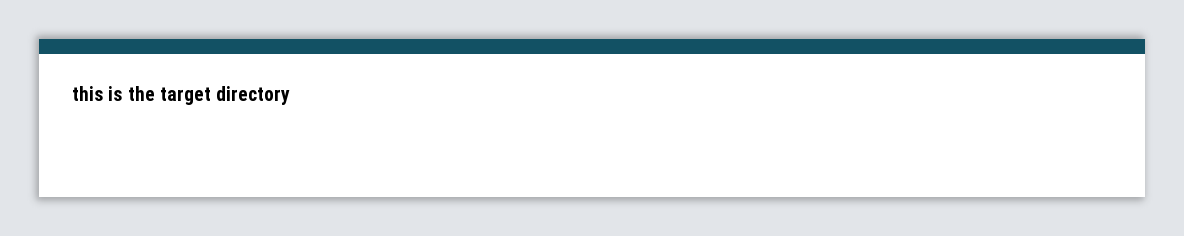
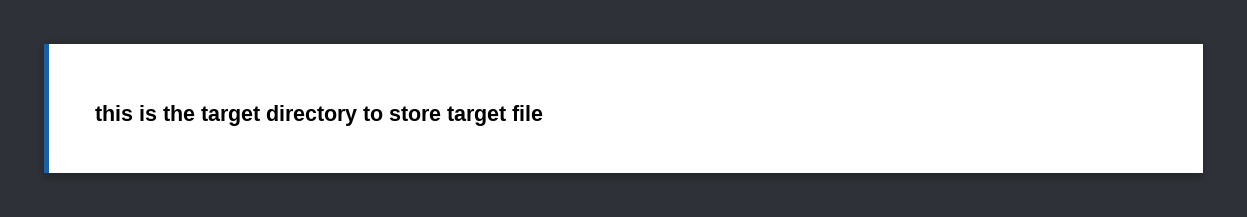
(291, 95) none -> [363,105,543,126] to store target file

